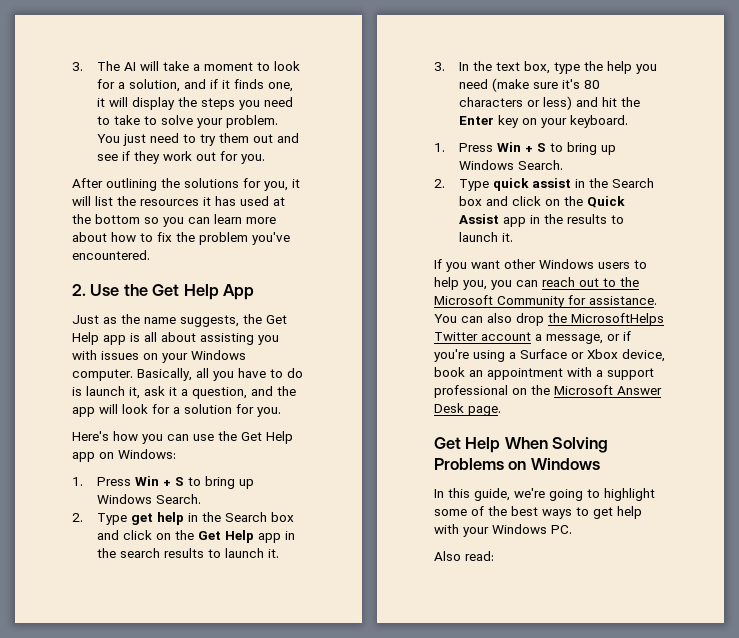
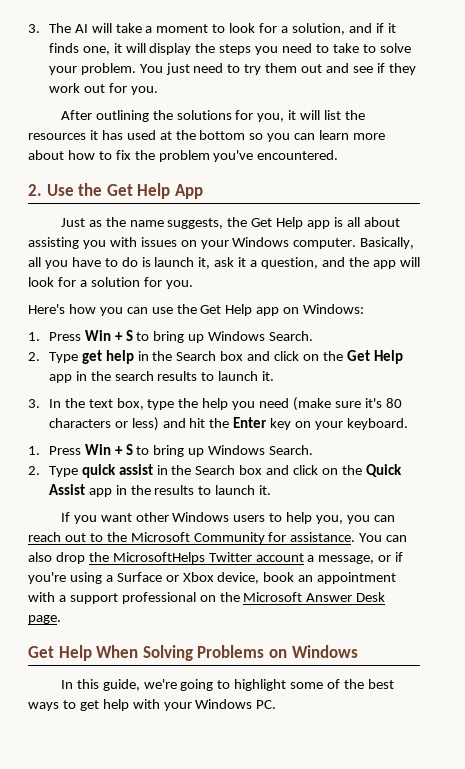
[434,551,494,561] // Also read: -> (277, 704) none

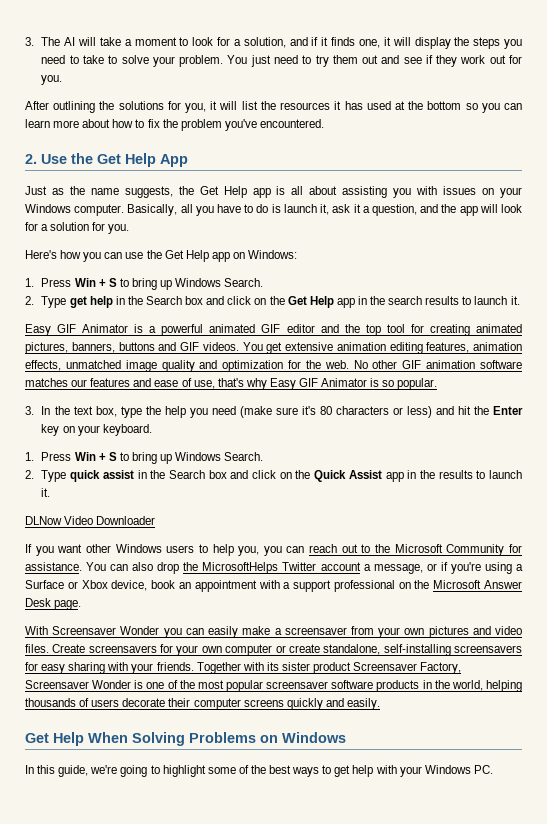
(275, 376) none -> [25,324,522,336] [25,342,522,354] [25,360,523,372] [25,378,438,390] // Easy GIF Animator is a powerful animated GIF editor and the top tool for creating animated pictures, banners, buttons and GIF videos. You get extensive animation editing features, animation effects, unmatched image quality and optimization for the web. No other GIF animation software matches our features and ease of use, that's why Easy GIF Animator is so popular.
(272, 490) none -> [25,516,156,525] // DLNow Video Downloader
(61, 619) none -> [25,626,522,638] [25,644,523,656] [25,662,462,674] [25,680,523,692] [25,698,380,710] // With Screensaver Wonder you can easily make a screensaver from your own pictures and video files. Create screensavers for your own computer or create standalone, self-installing screensavers for easy sharing with your friends. Together with its sister product Screensaver Factory, Screensaver Wonder is one of the most popular screensaver software products in the world, helping thousands of users decorate their computer screens quickly and easily.

